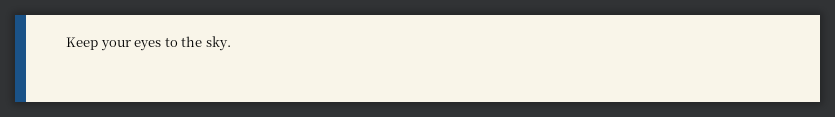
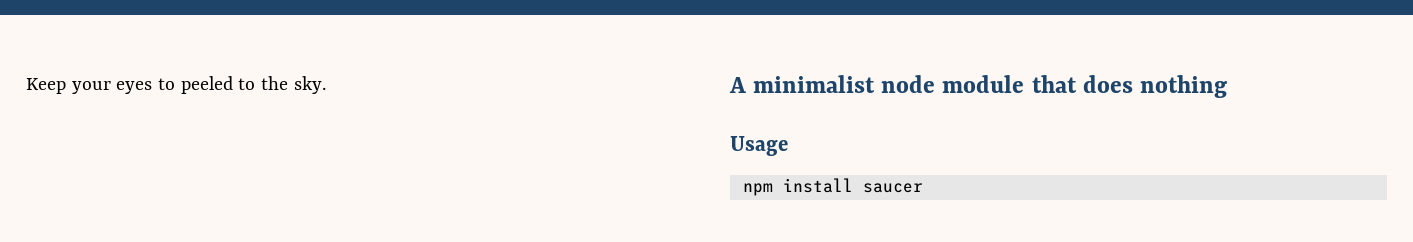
(178, 42) none -> [180,76,256,94] peeled to
(231, 43) none -> [729,75,1227,98] [730,136,788,156] [742,178,923,196] // A minimalist node module that does nothing // Usage // npm install saucer

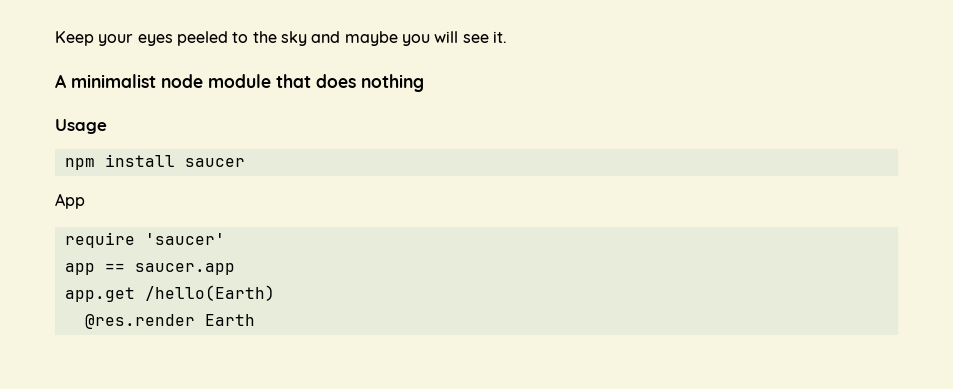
[158,78,176,90] to -> (173, 40) none
[293,76,326,94] sky. -> [280,31,507,46] sky and maybe you will see it.
(923, 188) none -> [55,193,85,209] [64,232,225,248] [64,263,235,275] [64,285,275,302] [84,314,255,329] // App // require 'saucer' // app == saucer.app // app.get /hello(Earth) // @res.render Earth

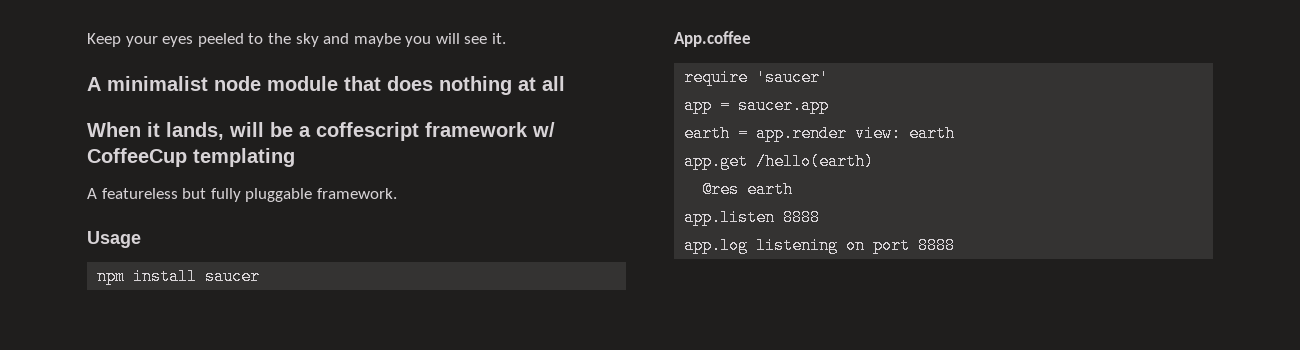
(424, 83) none -> [518,76,565,91] [87,122,555,141] [87,148,295,167] [87,188,397,202] at all // When it lands, will be a coffescript framework w/ CoffeeCup templating // A featureless but fully pluggable framework.
[55,193,85,209] App -> [674,31,751,47] App.coffee
[104,263,125,272] == -> [720,97,731,114] =
[64,285,275,302] [84,314,255,329] app.get /hello(Earth) // @res.render Earth -> [684,125,956,142] [684,153,875,170] [702,181,794,198] [684,209,821,226] [684,237,956,254] earth = app.render view: earth // app.get /hello(earth) // @res earth // app.listen 8888 // app.log listening on port 8888

